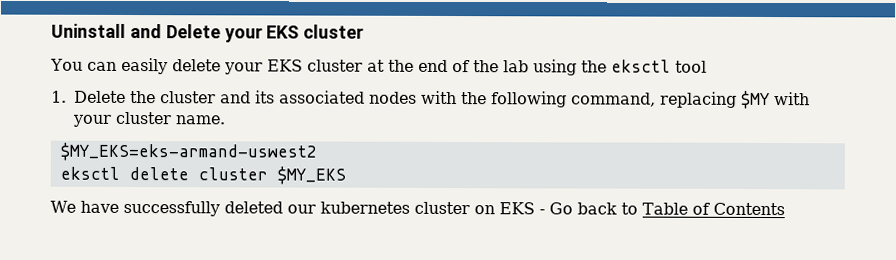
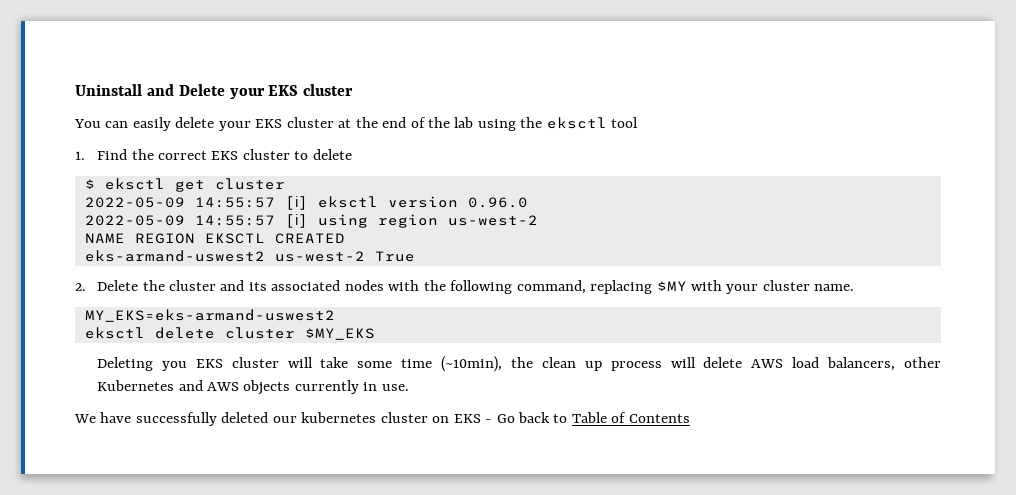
(67, 96) none -> [97,149,352,160] [84,178,285,192] [84,196,528,210] [84,214,538,228] [84,233,345,244] [84,250,415,262] [75,283,86,291] Find the correct EKS cluster to delete // $ eksctl get cluster // 2022-05-09 14:55:57 [ℹ] eksctl version 0.96.0 // 2022-05-09 14:55:57 [ℹ] using region us-west-2 // NAME REGION EKSCTL CREATED // eks-armand-uswest2 us-west-2 True // 2.
[59,142,317,162] $MY_EKS=eks-armand-uswest2 -> [84,309,335,322] MY_EKS=eks-armand-uswest2
(346, 175) none -> [97,356,941,372] [97,380,409,395] // Deleting you EKS cluster will take some time (~10min), the clean up process will delete AWS load balancers, other Kubernetes and AWS objects currently in use.

